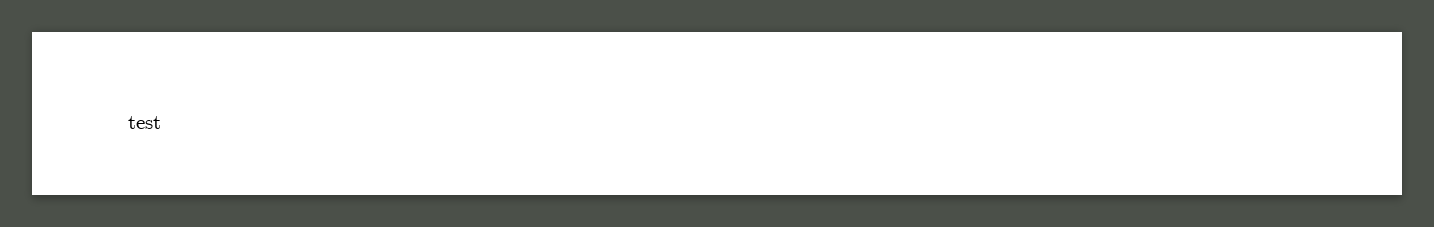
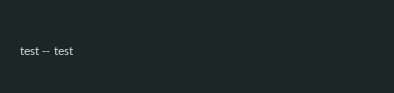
[128,116,161,129] test -> [20,47,74,55] test -- test

